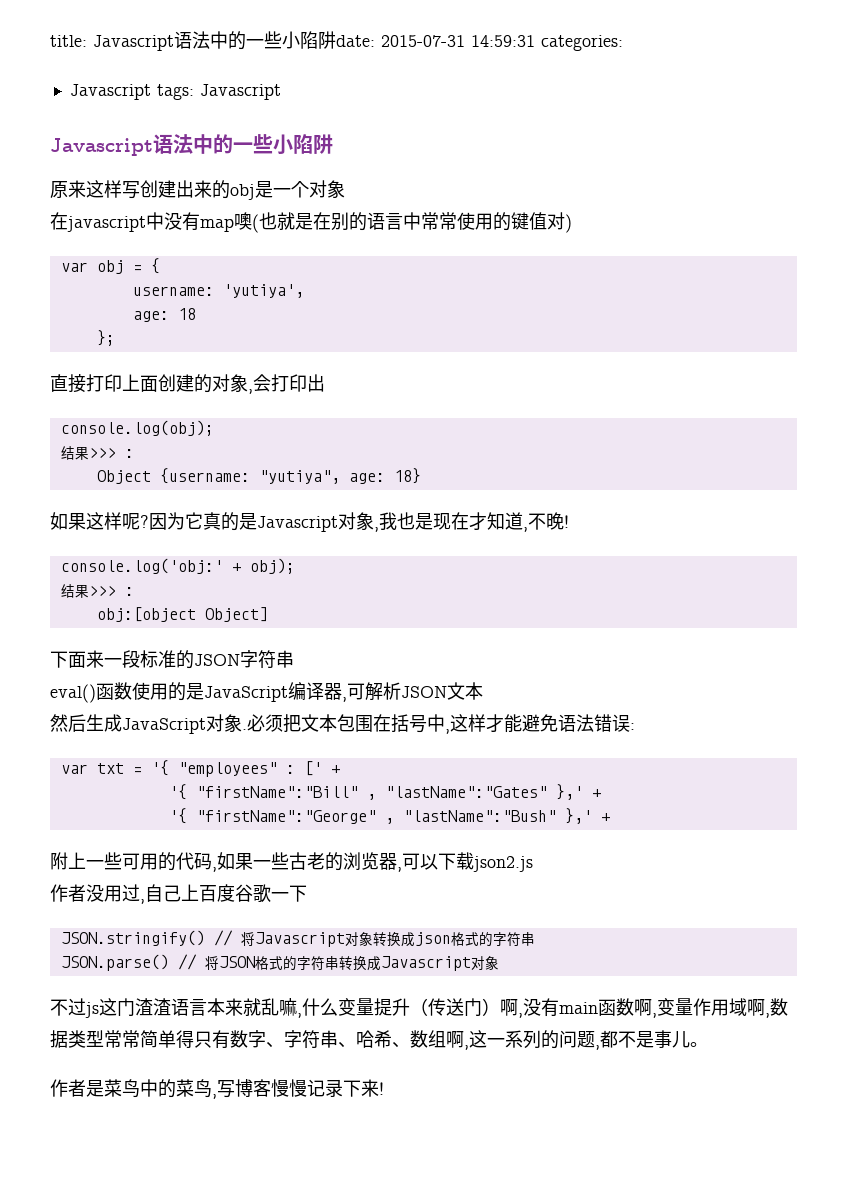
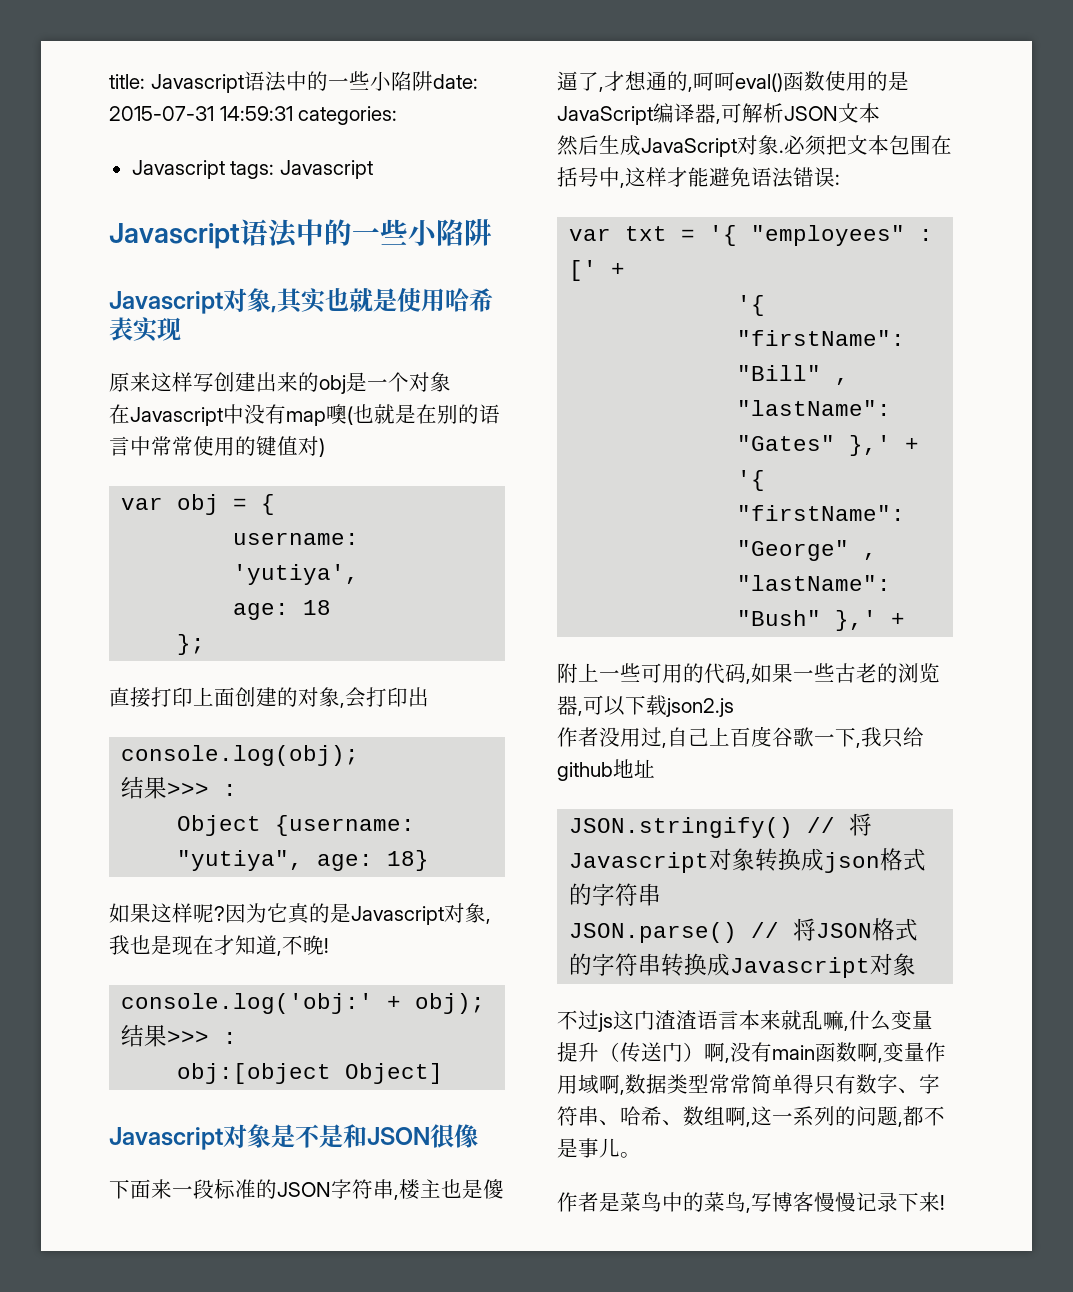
(333, 144) none -> [109,287,493,314] [109,317,181,342] // Javascript对象,其实也就是使用哈希表实现
[67,216,146,232] javascript -> [130,407,223,426] Javascript
(268, 614) none -> [109,1124,478,1150] // Javascript对象是不是和JSON很像
(294, 659) // -> [394,1179,504,1200] [557,71,735,92] ,楼主也是傻逼了,才想通的,呵呵
(307, 893) none -> [856,727,924,748] [557,759,655,781] ,我只给github地址

